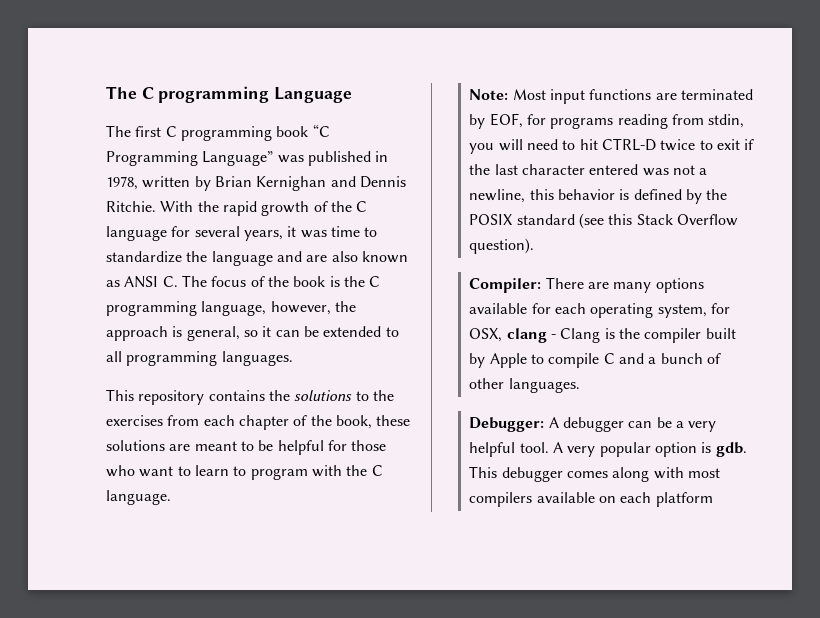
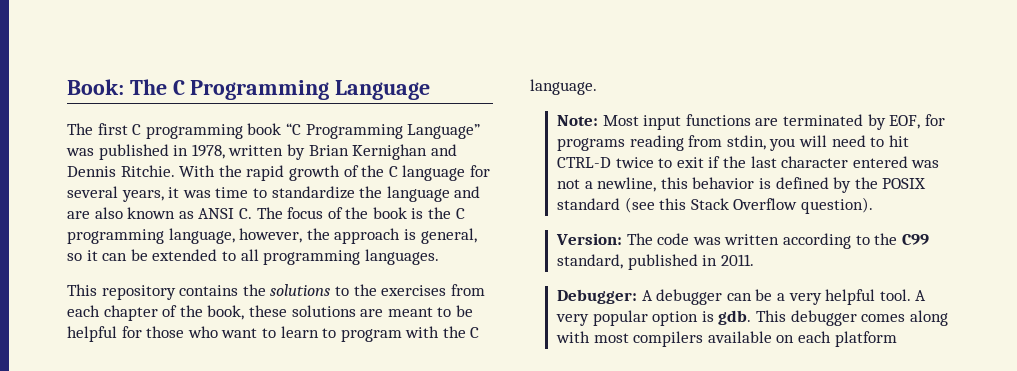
(106, 92) none -> [67,79,124,95] Book:
[158,86,270,103] programming -> [190,80,330,100] Programming
[469,277,704,293] [469,303,731,318] [469,328,736,343] [469,353,722,368] [469,378,580,393] Compiler: There are many options available for each operating system, for OSX, clang - Clang is the compiler built by Apple to compile C and a bunch of other languages. -> [556,233,929,249] [557,254,754,270] Version: The code was written according to the C99 standard, published in 2011.

